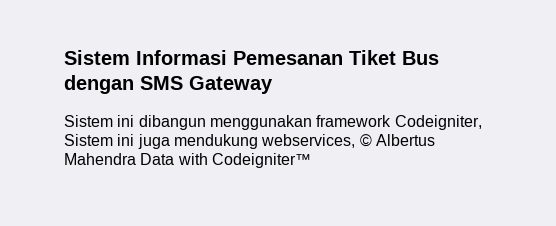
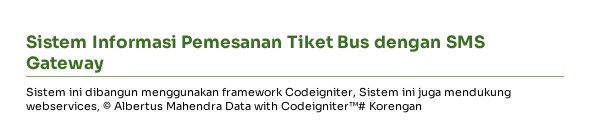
[211,153,311,168] Codeigniter™ -> [281,101,422,113] Codeigniter™# Korengan

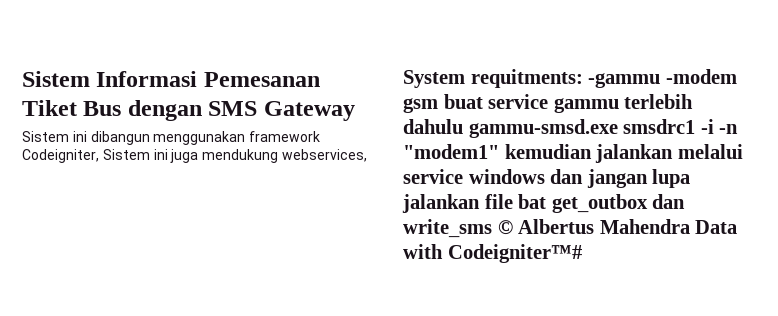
(100, 106) none -> [403,69,737,88] [403,94,694,113] [403,119,739,138] [403,144,743,163] [403,169,691,188] [402,194,686,213] [403,219,492,238] // System requitments: -gammu -modem gsm buat service gammu terlebih dahulu gammu-smsd.exe smsdrc1 -i -n "modem1" kemudian jalankan melalui service windows dan jangan lupa jalankan file bat get_outbox dan write_sms
[369,101,422,113] Korengan -> (582, 253) none

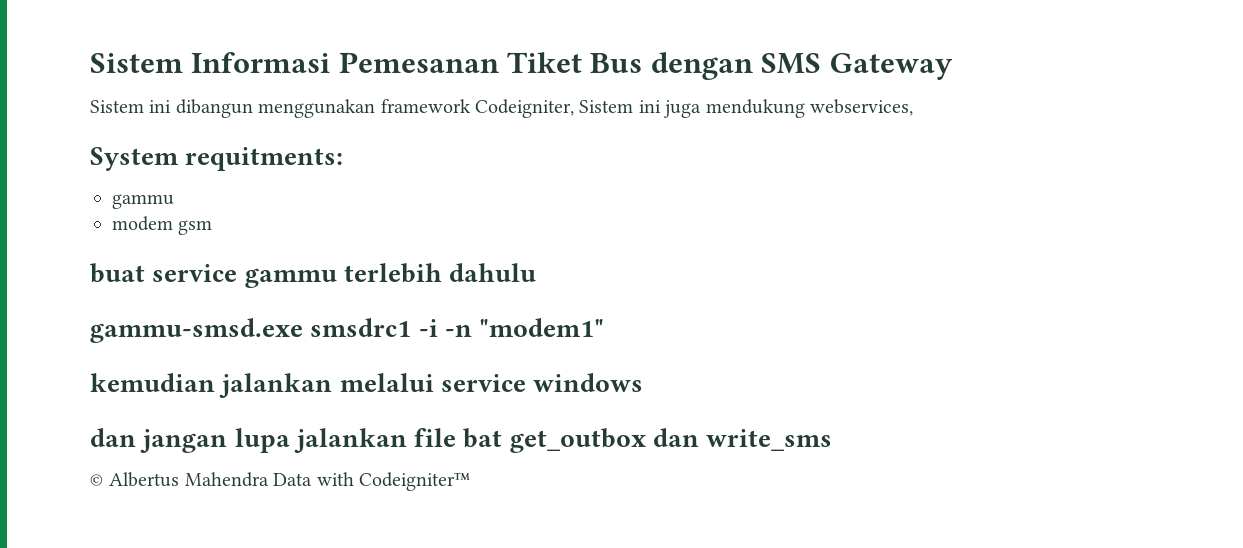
[588,69,737,88] -gammu -modem -> [112,194,174,209] [112,216,173,231] // gammu // modem
(438, 105) none -> (213, 227) //
(463, 126) none -> (537, 272) //
(499, 151) none -> (605, 327) //
(545, 176) none -> (644, 382) //
(492, 228) none -> (833, 440) //
[447,244,582,263] Codeigniter™# -> [359,472,470,491] Codeigniter™

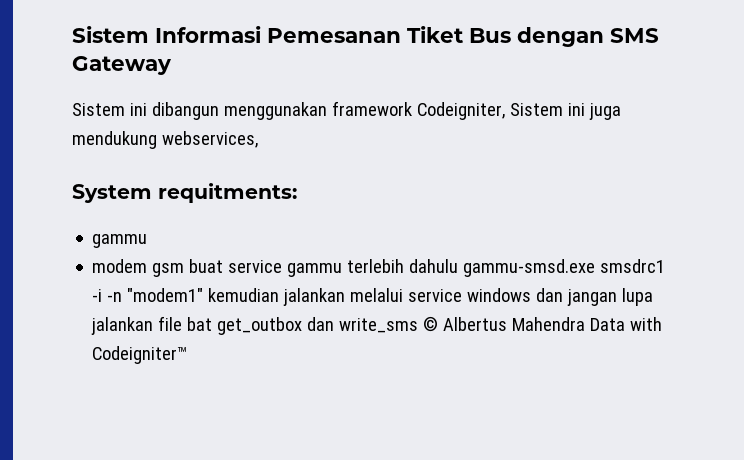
(213, 227) // -> (185, 270) none
(537, 272) // -> (459, 266) none
(605, 327) // -> (204, 295) none
(644, 382) // -> (532, 295) none
(833, 440) // -> (419, 325) none

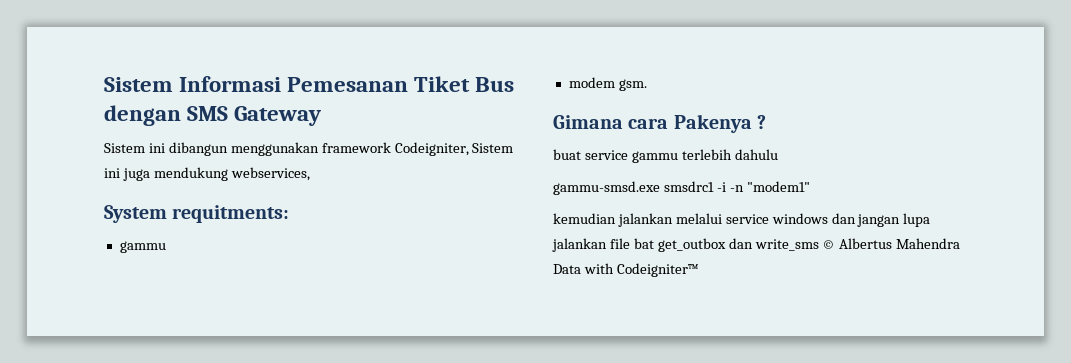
[152,263,185,277] gsm -> [618,79,647,91] [553,114,766,133] gsm. // Gimana cara Pakenya ? //
(459, 266) none -> (778, 154) //
(204, 295) none -> (810, 186) //

